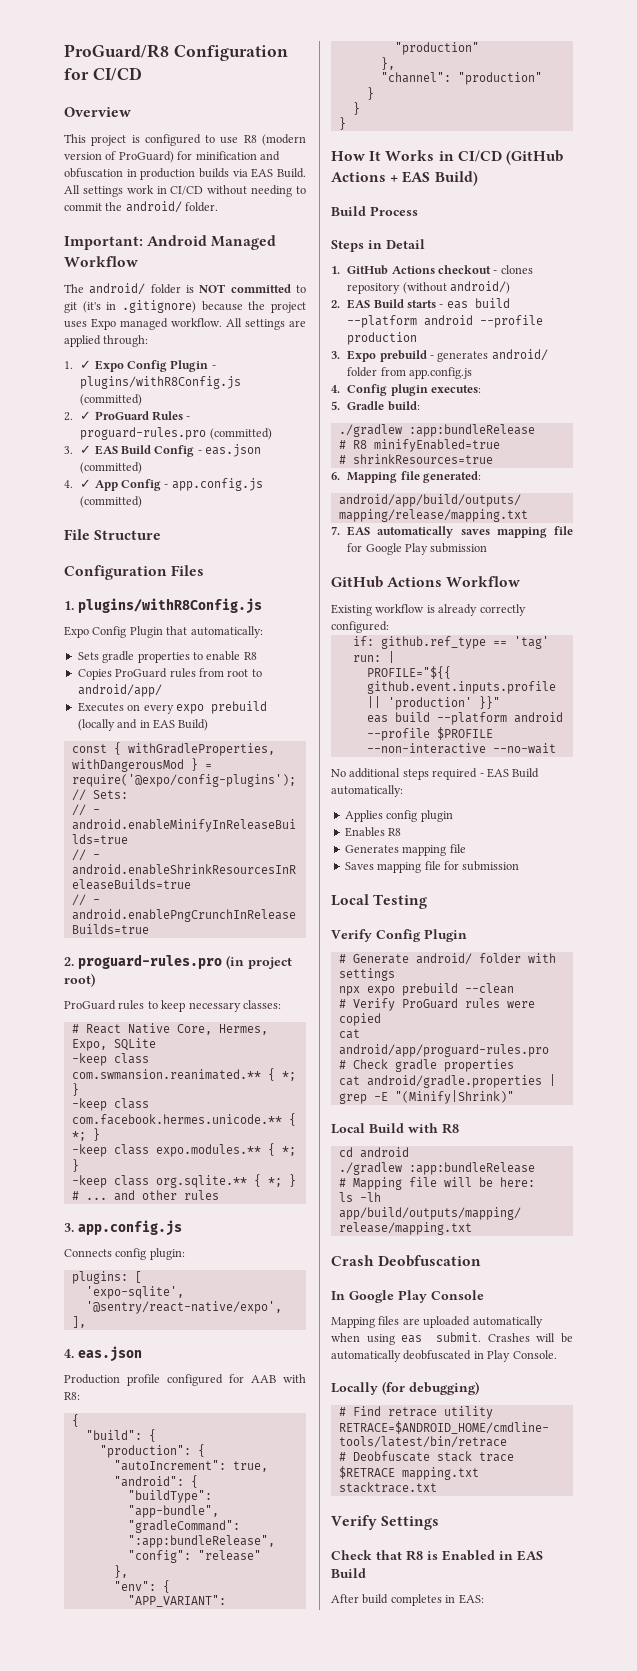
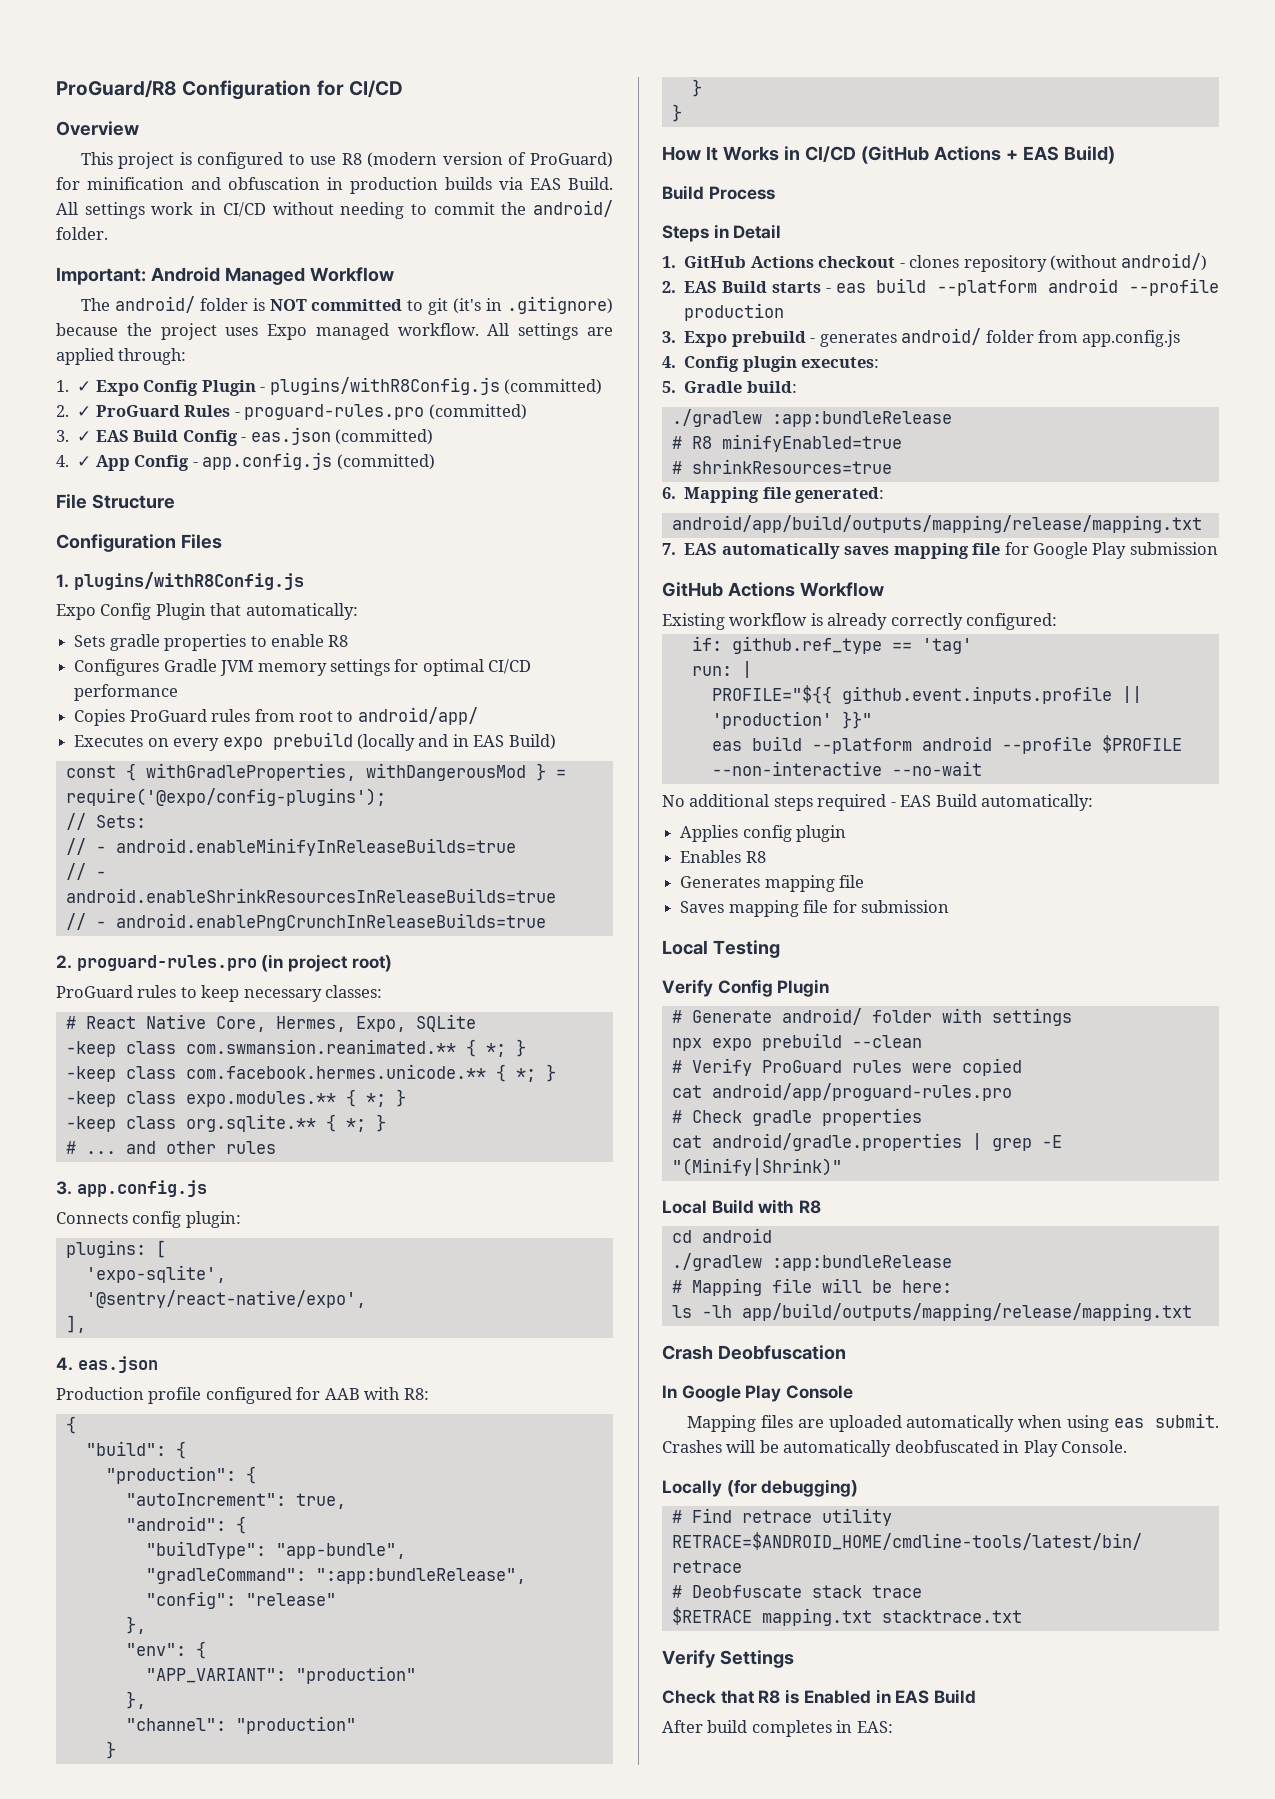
(257, 656) none -> [74,659,532,676] [74,684,179,701] // Configures Gradle JVM memory settings for optimal CI/CD performance

